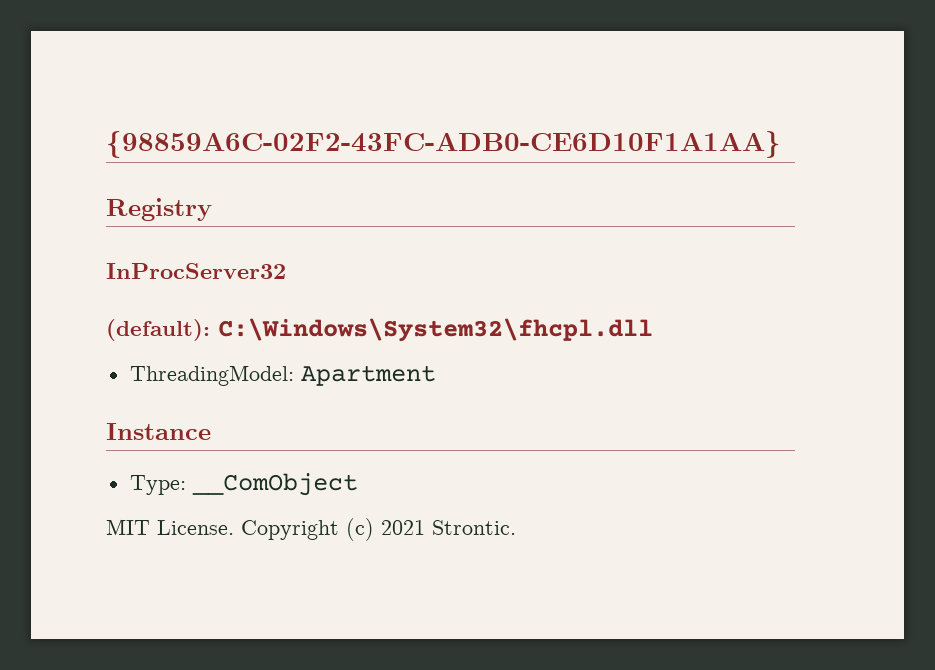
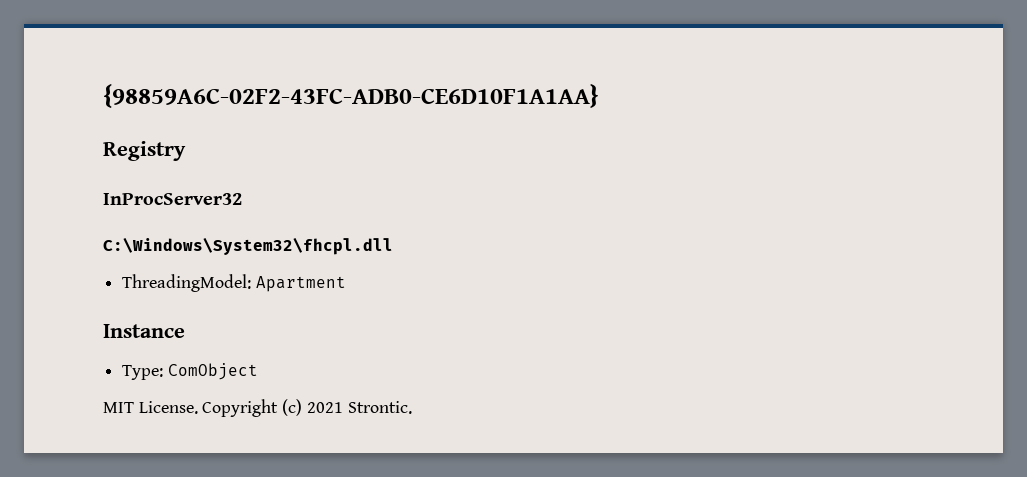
[106,319,210,341] (default): -> (242, 199) none
[191,473,358,496] __ComObject -> [167,363,258,380] ComObject

